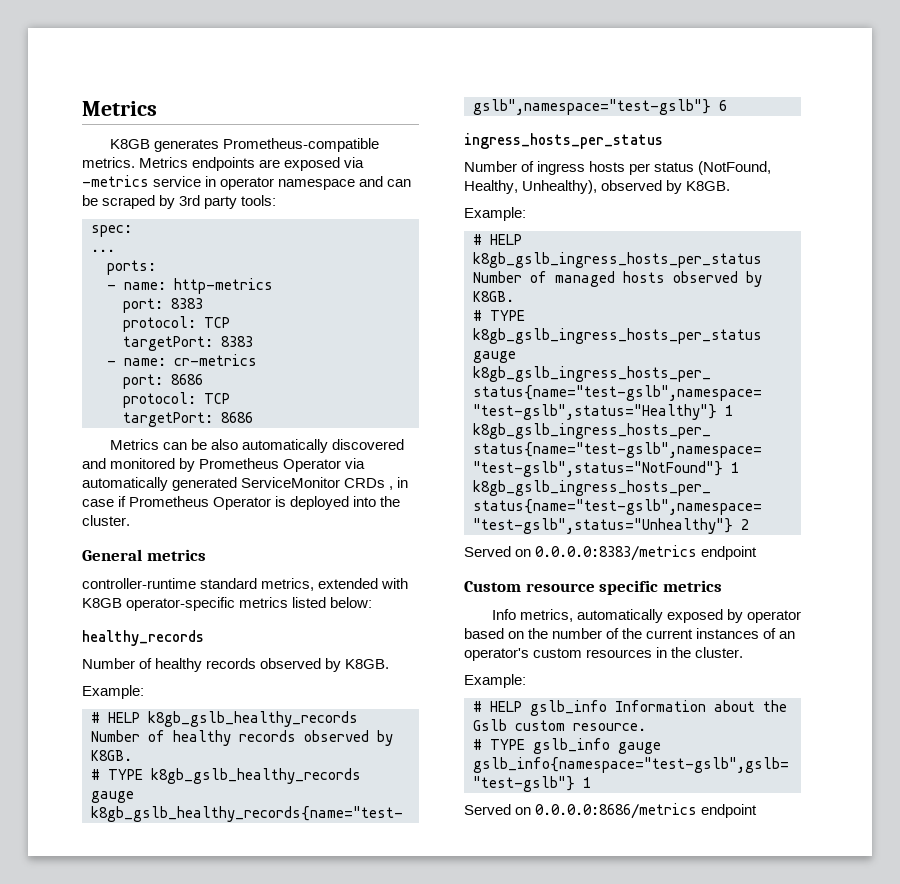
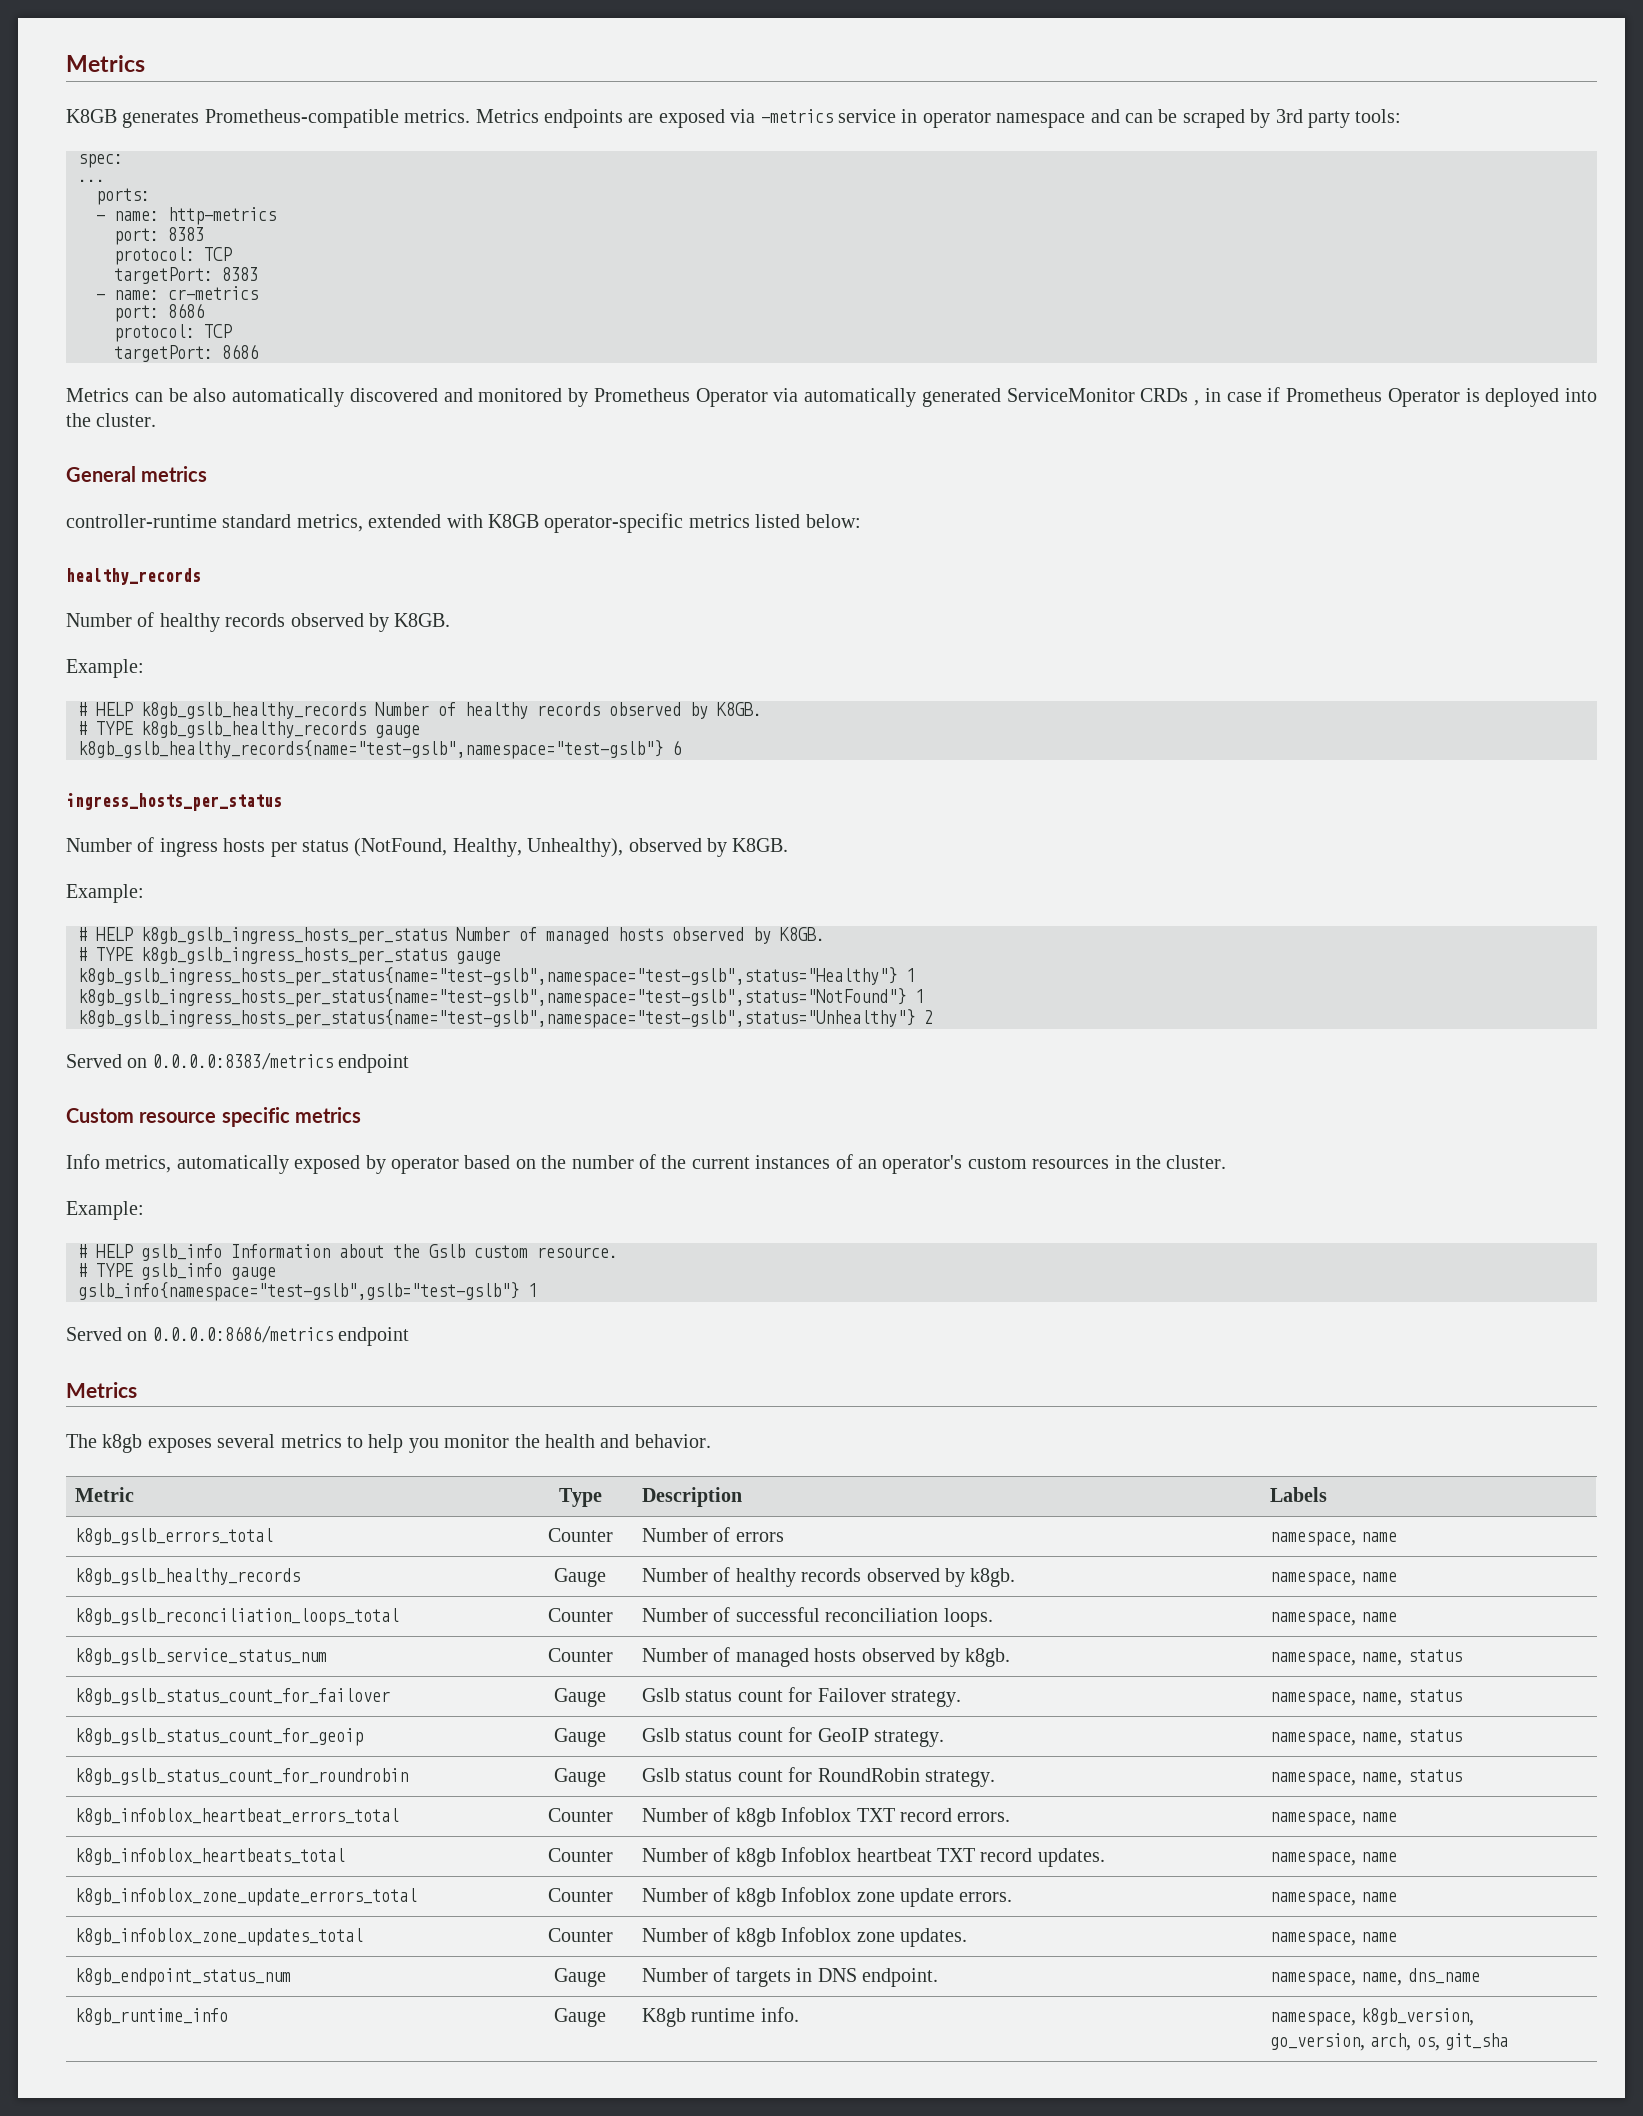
(758, 811) none -> [66,1382,137,1398] [66,1434,711,1453] [74,1487,134,1502] [558,1488,602,1507] [641,1487,742,1507] [1269,1487,1327,1502] [74,1528,273,1545] [547,1528,613,1542] [641,1527,784,1542] [1269,1532,1398,1546] [74,1568,300,1585] [554,1568,606,1587] [641,1567,1016,1587] [1269,1572,1398,1586] [74,1608,399,1626] [547,1608,613,1622] [641,1607,993,1627] [1269,1612,1398,1626] [74,1648,327,1665] [547,1648,613,1662] [641,1647,1011,1667] [1269,1649,1462,1666] [74,1688,390,1705] [554,1688,606,1707] [641,1687,961,1707] [1269,1689,1462,1706] [74,1728,363,1746] [554,1728,606,1747] [641,1727,944,1747] [1269,1729,1462,1746] [74,1768,408,1785] [554,1768,606,1787] [641,1767,995,1787] [1269,1769,1462,1786] [74,1808,399,1825] [547,1808,613,1822] [641,1807,1011,1827] [1269,1812,1398,1826] [74,1848,345,1865] [547,1848,613,1862] [641,1847,1105,1867] [1269,1852,1398,1866] [74,1888,417,1906] [547,1888,613,1902] [641,1887,1013,1907] [1269,1892,1398,1906] [74,1928,363,1946] [547,1928,613,1942] [641,1927,967,1947] [1269,1932,1398,1946] [74,1968,291,1986] [554,1968,606,1987] [641,1967,938,1987] [1269,1968,1480,1986] [74,2008,228,2025] [554,2008,606,2027] [641,2007,799,2027] [1269,2008,1475,2026] [1269,2033,1509,2051] // Metrics // The k8gb exposes several metrics to help you monitor the health and behavior. // Metric | Type | Description | Labels // k8gb_gslb_errors_total | Counter | Number of errors | namespace, name // k8gb_gslb_healthy_records | Gauge | Number of healthy records observed by k8gb. | namespace, name // k8gb_gslb_reconciliation_loops_total | Counter | Number of successful reconciliation loops. | namespace, name // k8gb_gslb_service_status_num | Counter | Number of managed hosts observed by k8gb. | namespace, name, status // k8gb_gslb_status_count_for_failover | Gauge | Gslb status count for Failover strategy. | namespace, name, status // k8gb_gslb_status_count_for_geoip | Gauge | Gslb status count for GeoIP strategy. | namespace, name, status // k8gb_gslb_status_count_for_roundrobin | Gauge | Gslb status count for RoundRobin strategy. | namespace, name, status // k8gb_infoblox_heartbeat_errors_total | Counter | Number of k8gb Infoblox TXT record errors. | namespace, name // k8gb_infoblox_heartbeats_total | Counter | Number of k8gb Infoblox heartbeat TXT record updates. | namespace, name // k8gb_infoblox_zone_update_errors_total | Counter | Number of k8gb Infoblox zone update errors. | namespace, name // k8gb_infoblox_zone_updates_total | Counter | Number of k8gb Infoblox zone updates. | namespace, name // k8gb_endpoint_status_num | Gauge | Number of targets in DNS endpoint. | namespace, name, dns_name // k8gb_runtime_info | Gauge | K8gb runtime info. | namespace, k8gb_version, // go_version, arch, os, git_sha

